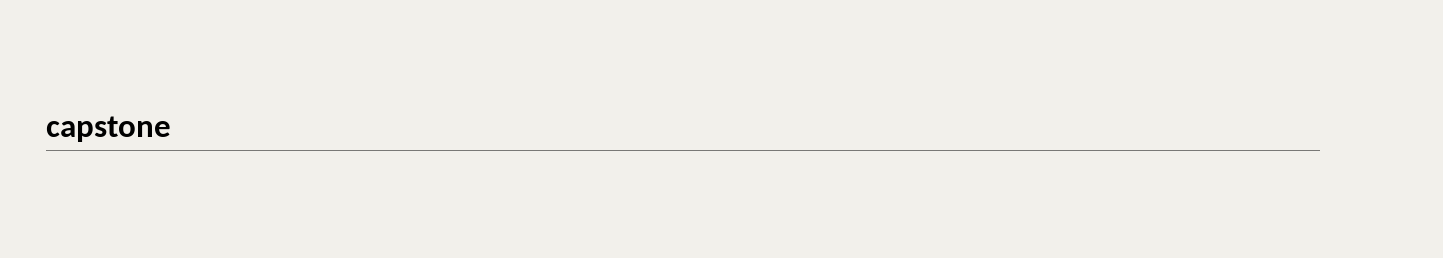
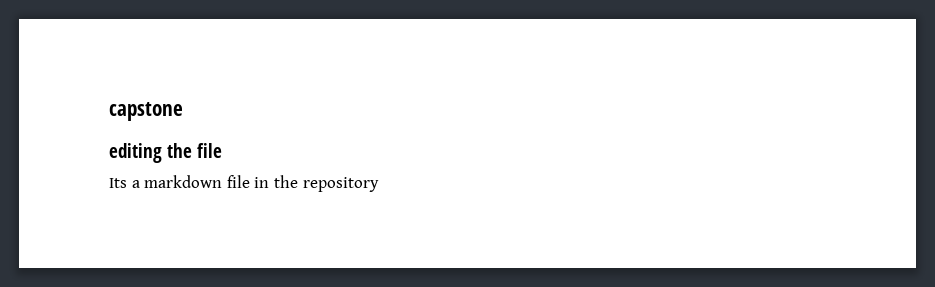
(171, 129) none -> [109,143,222,163] [109,175,379,192] // editing the file // Its a markdown file in the repository

